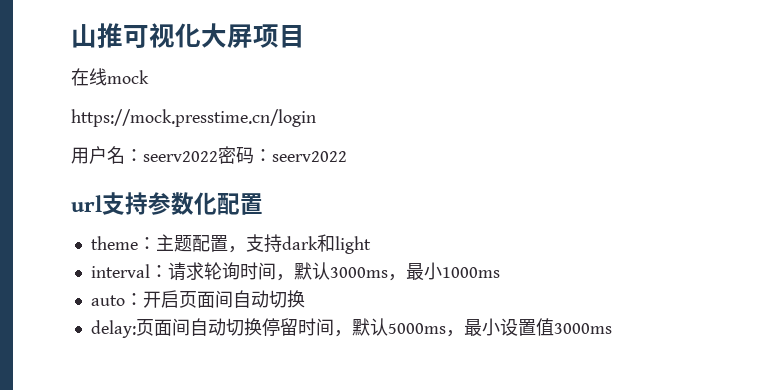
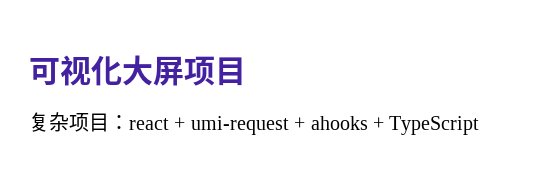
[71,23,123,48] 山推 -> (29, 71) none
[71,68,149,86] [71,109,316,127] [71,146,347,164] [71,192,263,215] [90,234,371,254] [90,262,500,281] [90,290,305,308] [90,318,612,338] 在线mock // https://mock.presstime.cn/login // 用户名：seerv2022密码：seerv2022 // url支持参数化配置 // theme：主题配置，支持dark和light // interval：请求轮询时间，默认3000ms，最小1000ms // auto：开启页面间自动切换 // delay:页面间自动切换停留时间，默认5000ms，最小设置值3000ms -> [29,112,480,135] 复杂项目：react + umi-request + ahooks + TypeScript

